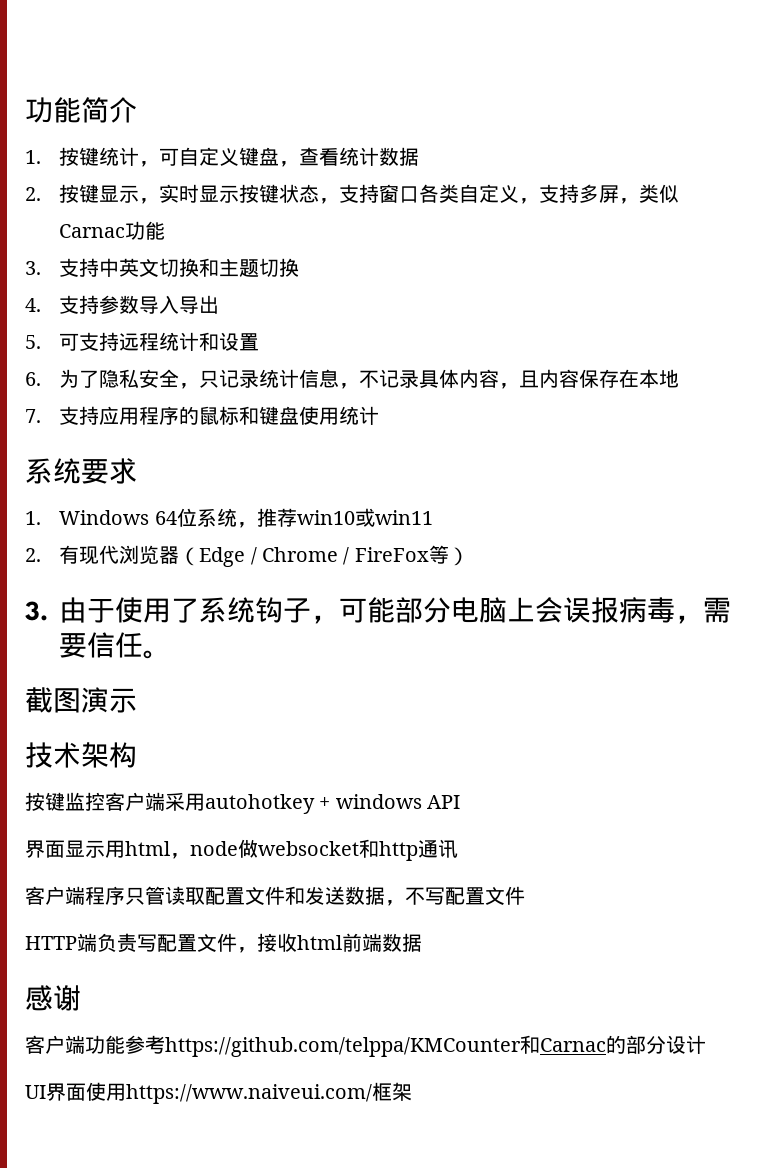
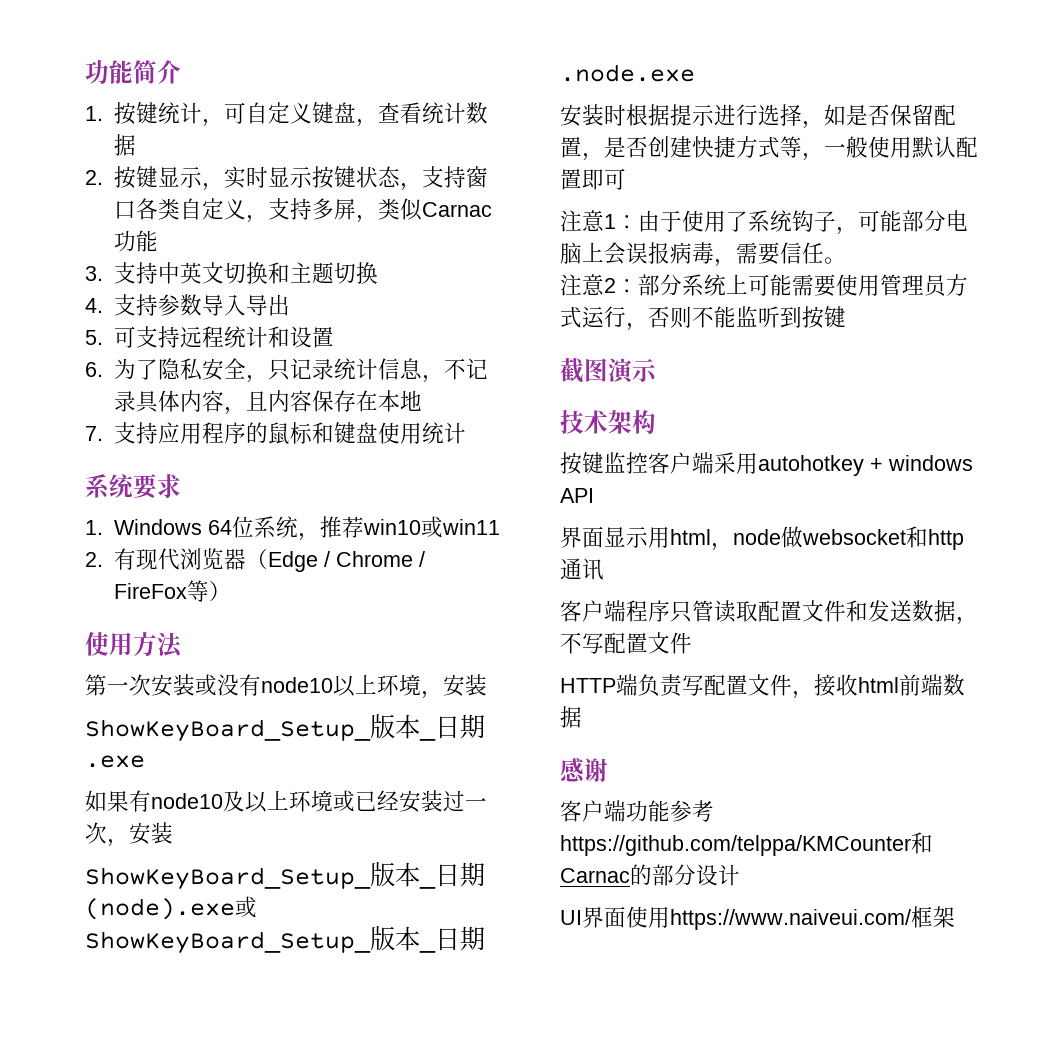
[25,601,48,621] 3. -> [85,632,183,658] [85,674,487,699] [85,714,485,742] [85,755,145,768] [85,790,487,813] [85,822,173,847] [85,862,485,890] [85,896,257,920] [85,926,485,954] [560,64,695,82] [560,104,956,129] [560,136,978,161] [560,168,626,190] [560,210,638,232] 使用方法 // 第一次安装或没有node10以上环境，安装 // ShowKeyBoard_Setup_版本_日期.exe // 如果有node10及以上环境或已经安装过一次，安装 // ShowKeyBoard_Setup_版本_日期(node).exe或ShowKeyBoard_Setup_版本_日期.node.exe // 安装时根据提示进行选择，如是否保留配置，是否创建快捷方式等，一般使用默认配置即可 // 注意1：
(172, 654) none -> [560,274,968,297] [560,306,846,331] // 注意2：部分系统上可能需要使用管理员方式运行，否则不能监听到按键

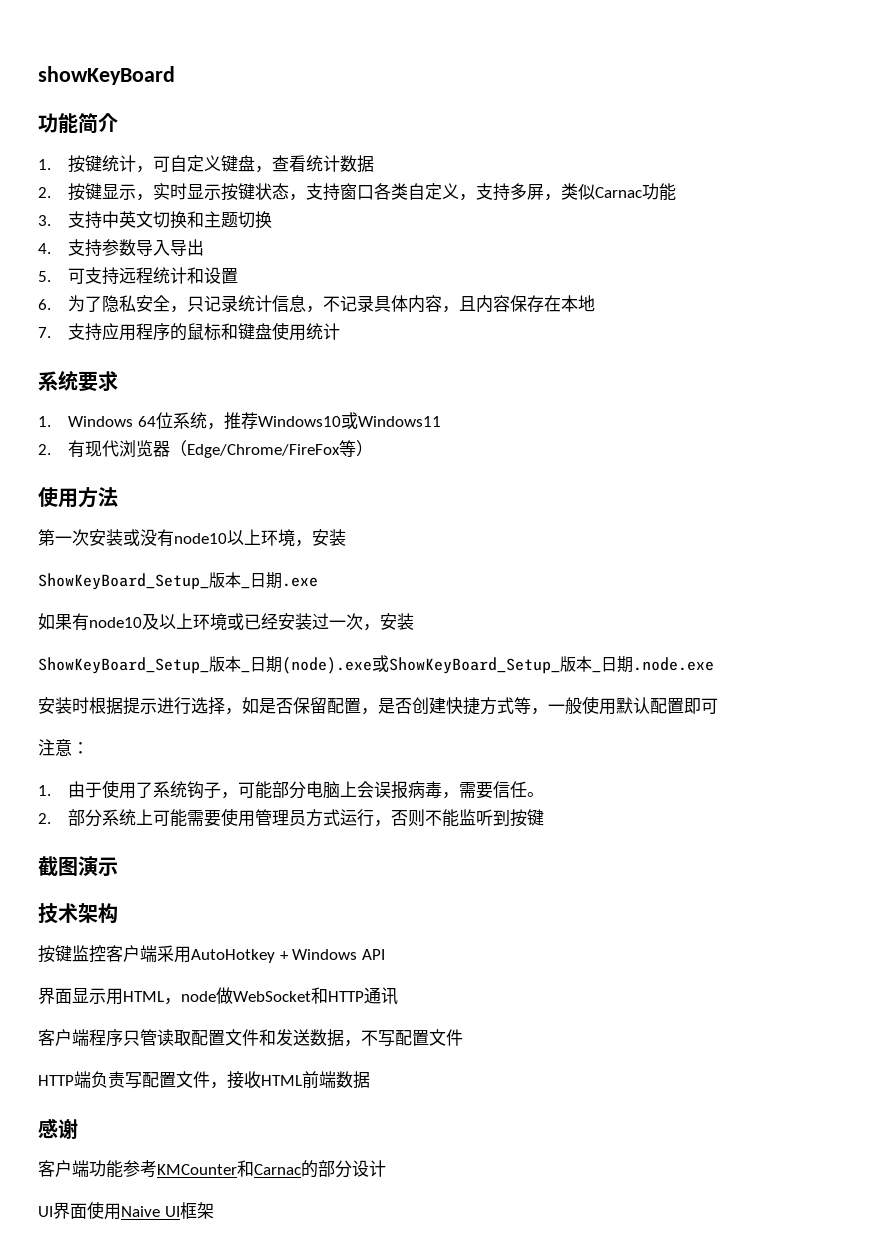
(85, 72) none -> [38,66,175,85] showKeyBoard //
[362,516,500,538] win10或win11 -> [257,412,441,429] Windows10或Windows11
[267,551,425,572] [113,583,187,599] Edge / Chrome / FireFox -> [187,444,341,458] Edge/Chrome/FireFox
[604,214,638,229] 1： -> [72,742,89,754] [38,785,51,796] ： // 1.
[560,274,638,296] 注意2： -> [38,813,51,824] 2.
[758,455,973,476] autohotkey + windows -> [191,949,358,963] AutoHotkey + Windows
[670,529,711,545] html -> [123,991,164,1002] HTML
[802,526,964,550] websocket和http -> [233,987,364,1004] WebSocket和HTTP
[858,677,899,693] html -> [261,1075,302,1086] HTML
[560,835,911,856] https://github.com/telppa/KMCounter -> [157,1164,237,1175] KMCounter
[670,909,911,930] https://www.naiveui.com/ -> [121,1206,180,1217] Naive UI

